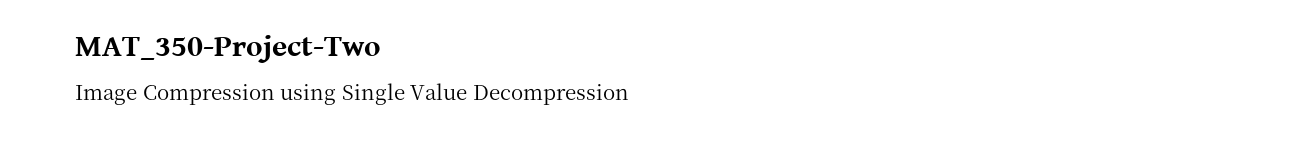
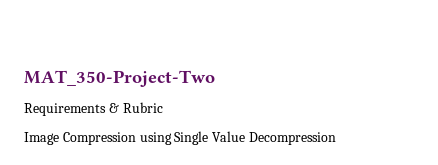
(381, 49) none -> [24,102,163,116] // Requirements & Rubric

